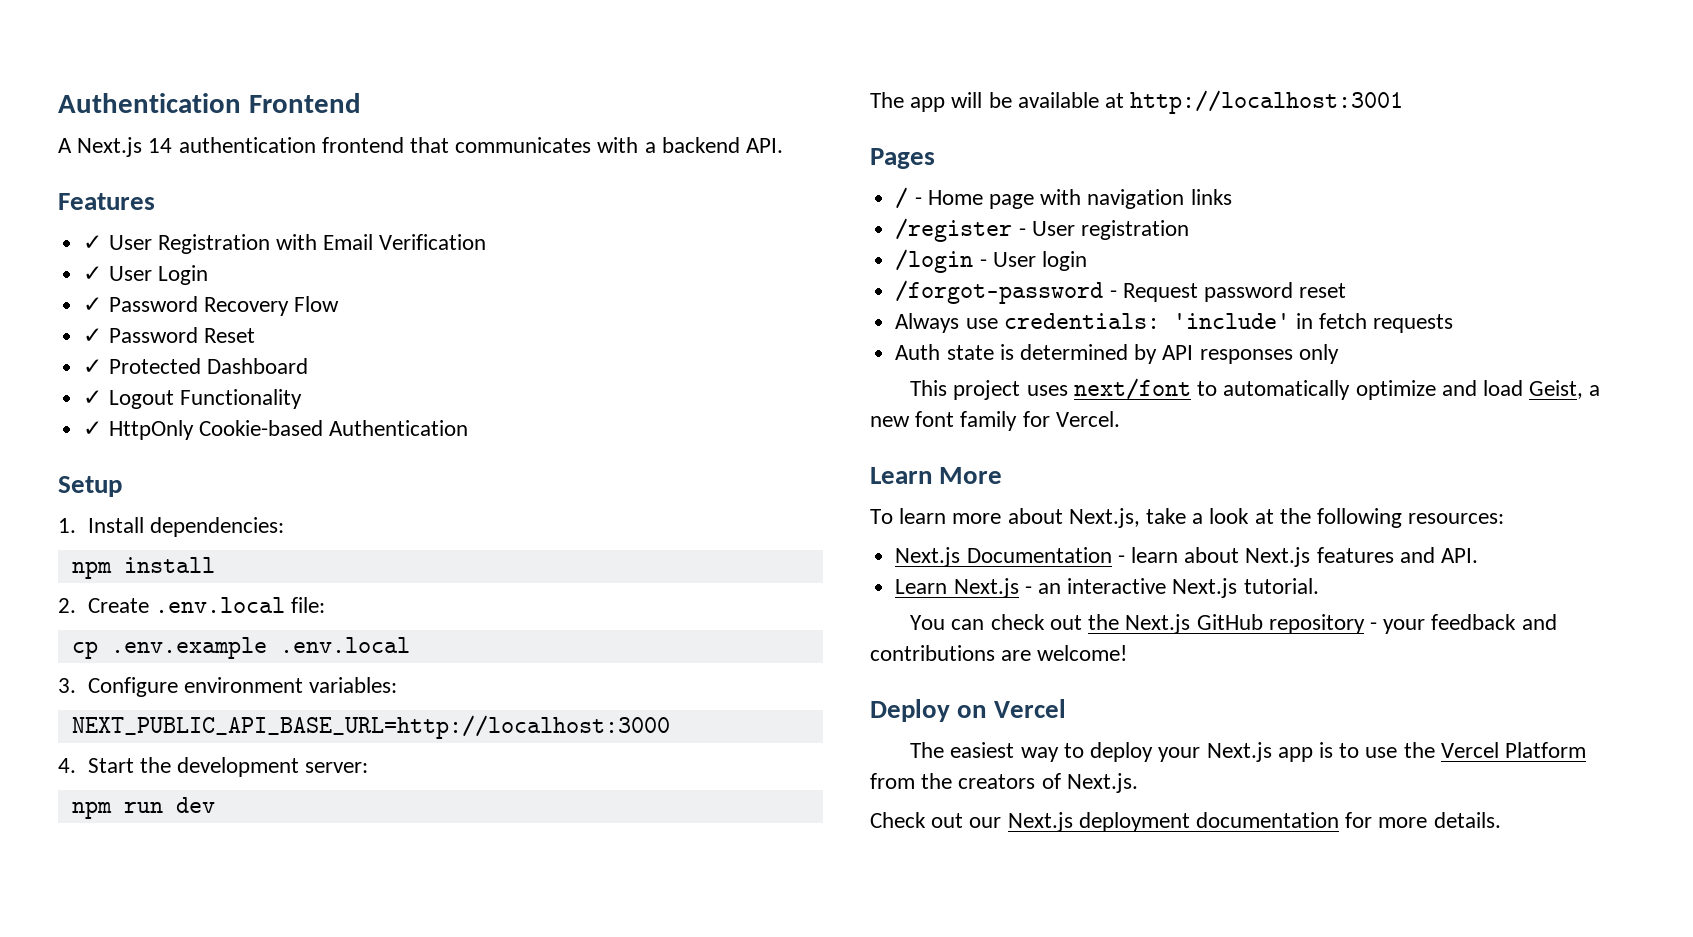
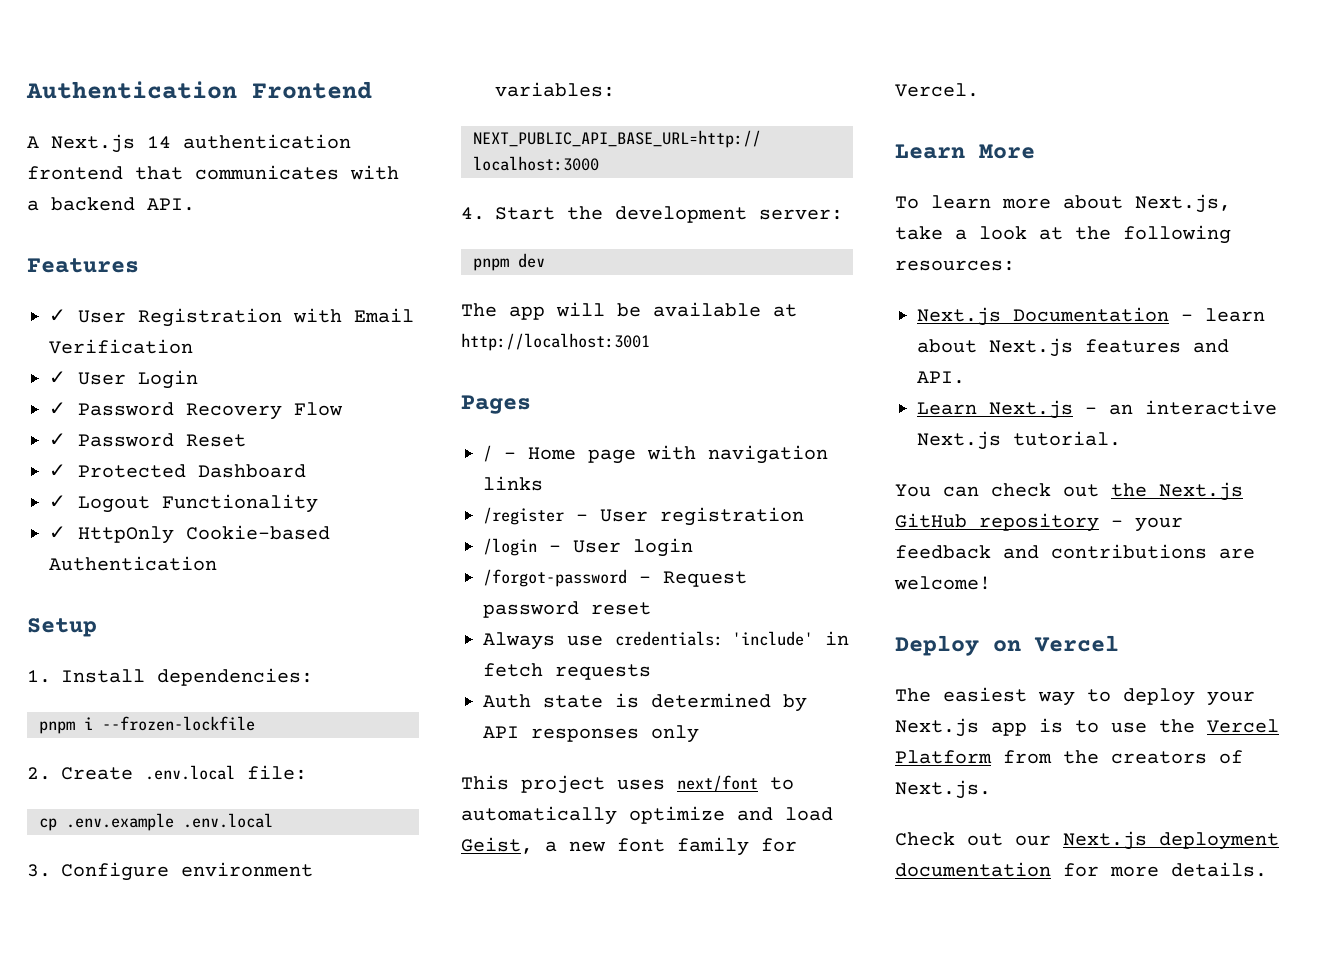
[71,557,215,579] npm install -> [39,716,255,734] pnpm i --frozen-lockfile
[71,801,163,819] npm run -> [473,258,509,271] pnpm

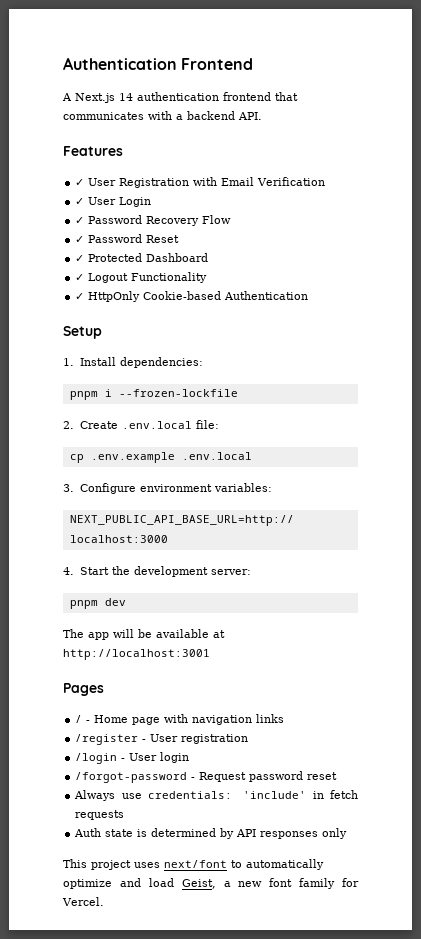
[895,144,1035,159] [895,194,1231,213] [895,225,1231,244] [895,260,1015,271] [917,307,1265,326] [917,338,1229,357] [917,371,965,384] [917,400,1277,419] [917,431,1121,450] [895,482,1243,501] [895,513,1183,532] [895,544,1255,559] [894,576,991,590] [895,635,1119,656] [895,687,1255,706] [895,718,1279,737] [895,750,1243,764] [895,780,991,799] [895,831,1279,850] [895,862,1267,877] // Learn More // To learn more about Next.js, take a look at the following resources: // Next.js Documentation - learn about Next.js features and API. // Learn Next.js - an interactive Next.js tutorial. // You can check out the Next.js GitHub repository - your feedback and contributions are welcome! // Deploy on Vercel // The easiest way to deploy your Next.js app is to use the Vercel Platform from the creators of Next.js. // Check out our Next.js deployment documentation for more details. -> (104, 901) none

